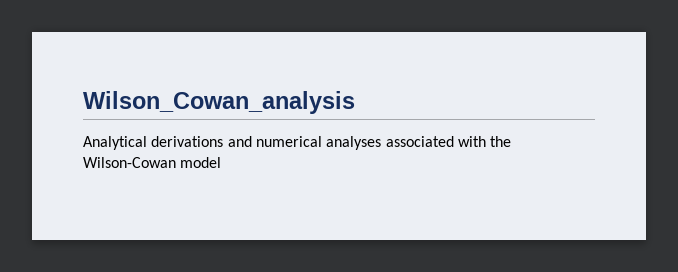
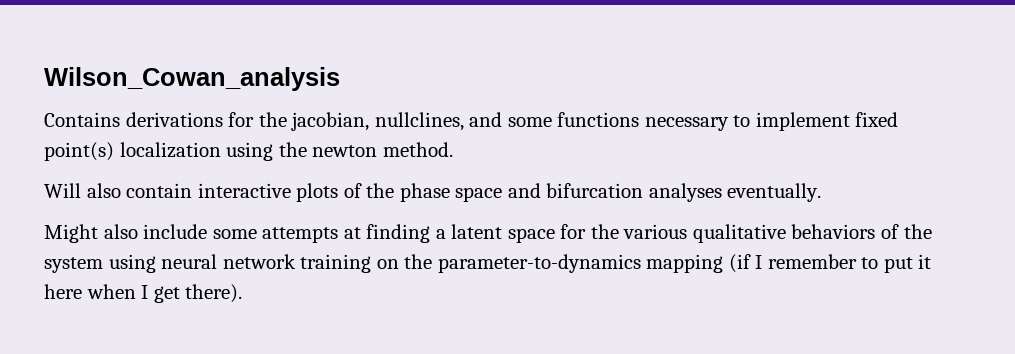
[83,136,512,150] [83,157,222,168] Analytical derivations and numerical analyses associated with the Wilson-Cowan model -> [44,112,899,131] [44,142,453,161] [44,183,822,202] [44,224,932,243] [44,254,932,273] [44,284,243,303] Contains derivations for the jacobian, nullclines, and some functions necessary to implement fixed point(s) localization using the newton method. // Will also contain interactive plots of the phase space and bifurcation analyses eventually. // Might also include some attempts at finding a latent space for the various qualitative behaviors of the system using neural network training on the parameter-to-dynamics mapping (if I remember to put it here when I get there).

